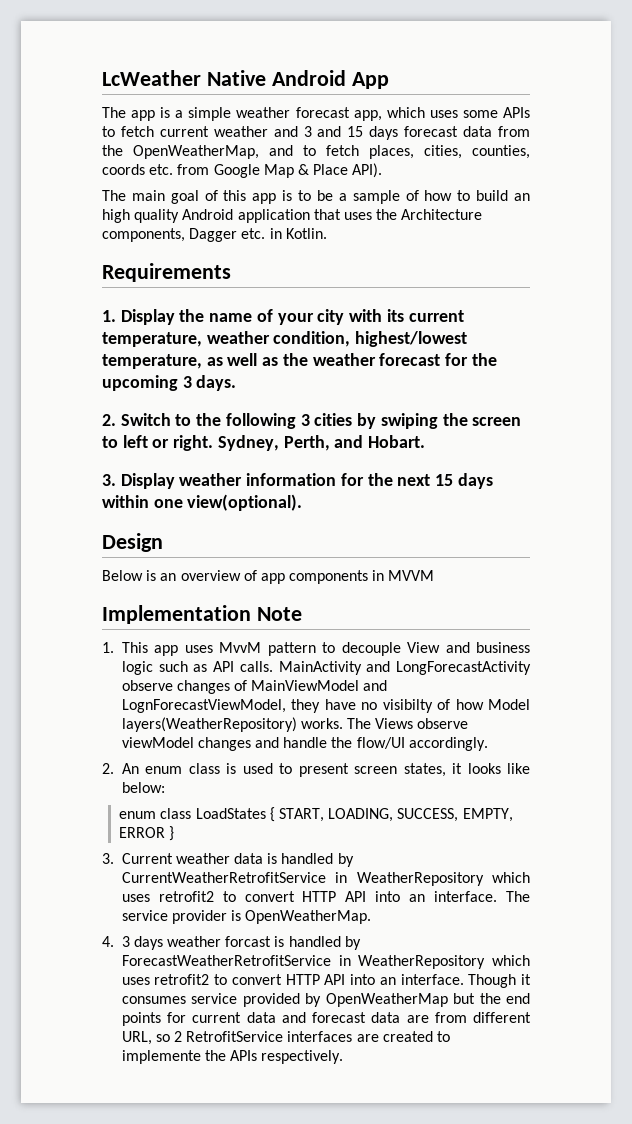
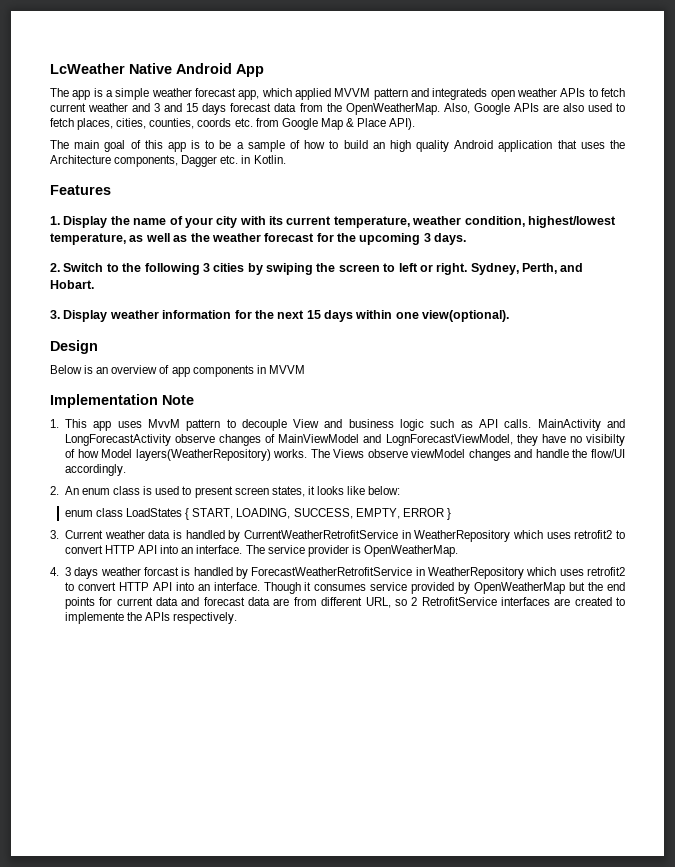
[429,110,498,118] uses some -> [295,88,557,100] applied MVVM pattern and integrateds open weather
[133,145,293,159] OpenWeatherMap, and -> [345,103,612,115] OpenWeatherMap. Also, Google APIs are also used
[102,263,231,282] Requirements -> [50,185,111,195] Features

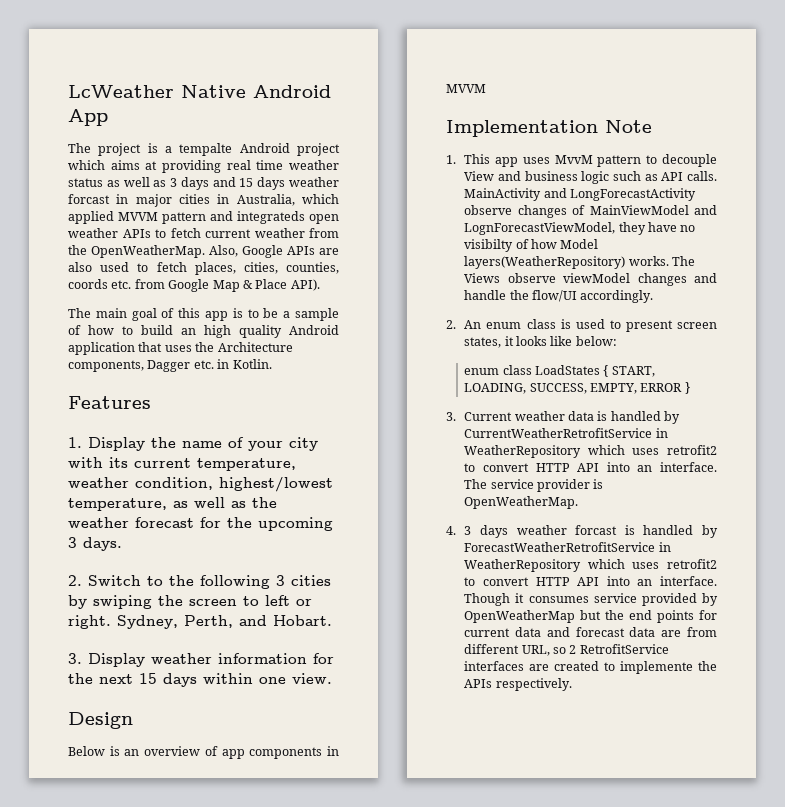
[72,90,91,100] app -> [98,143,142,156] project
[115,88,260,100] simple weather forecast app, -> [179,143,340,156] [68,160,339,173] [68,177,339,190] [68,194,295,207] tempalte Android project which aims at providing real time weather status as well as 3 days and 15 days weather forcast in major cities in Australia,
[132,103,297,115] and 3 and 15 days forecast data -> (305, 233) none
[422,310,510,322] view(optional). -> [292,673,332,684] view.

